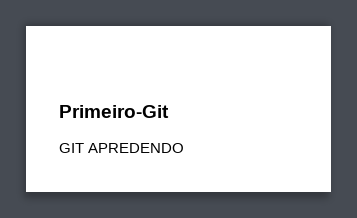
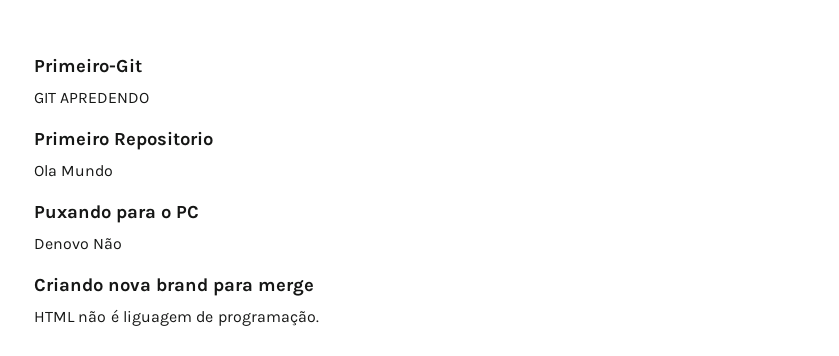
(185, 148) none -> [34,131,213,150] [34,165,114,177] [34,205,199,223] [34,238,123,250] [34,277,314,296] [34,309,319,326] // Primeiro Repositorio // Ola Mundo // Puxando para o PC // Denovo Não // Criando nova brand para merge // HTML não é liguagem de programação.

